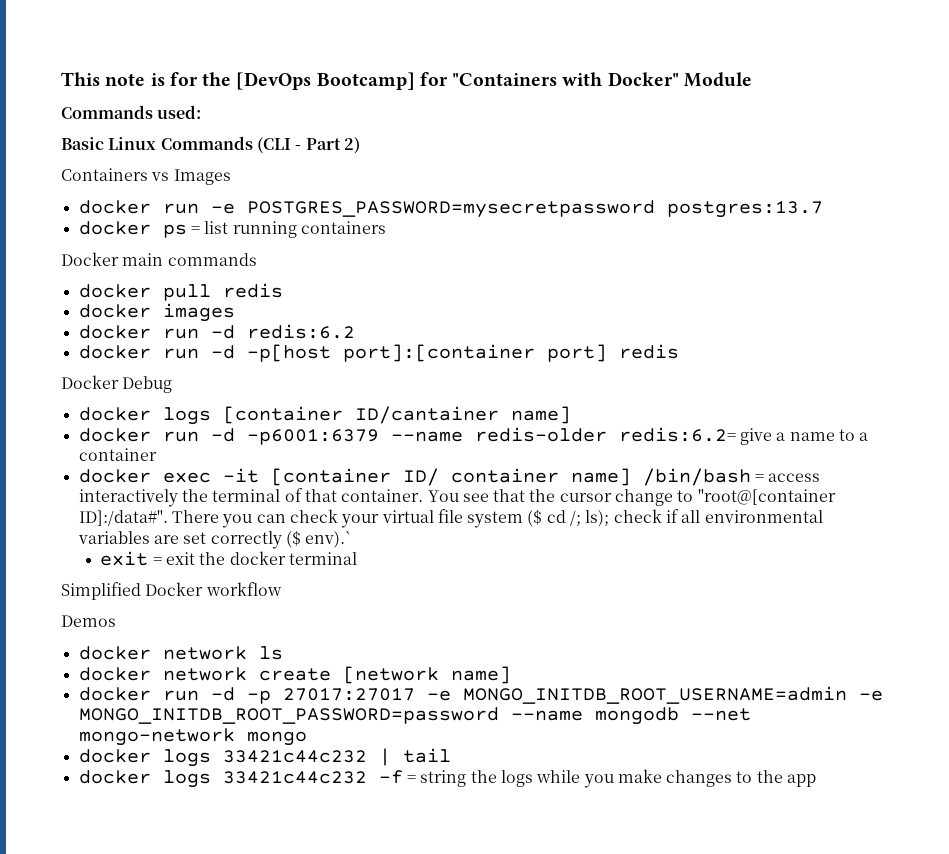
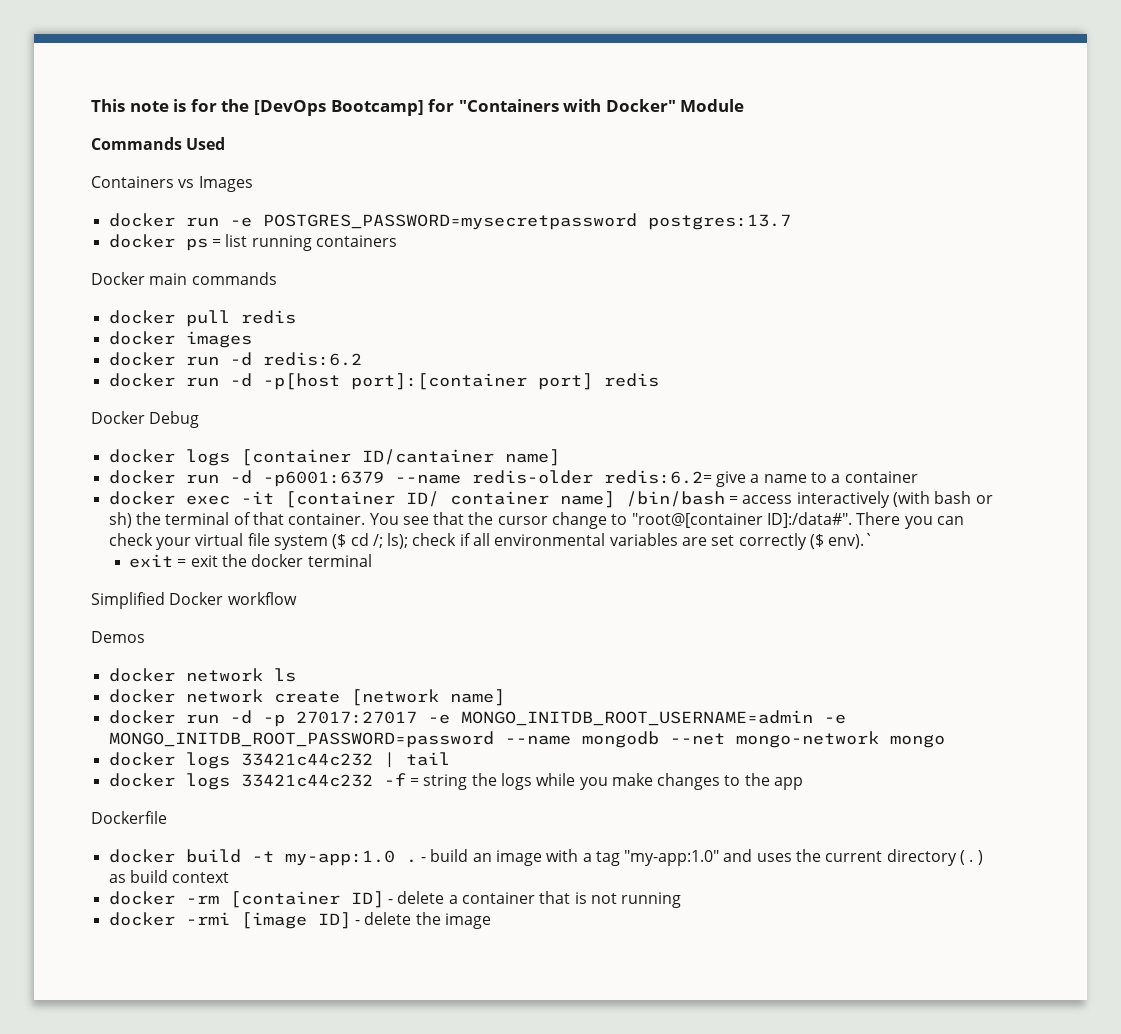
[157,105,202,119] [61,136,360,154] used: // Basic Linux Commands (CLI - Part 2) -> [186,137,226,150] Used
(178, 498) none -> [892,491,993,507] [108,512,132,528] (with bash or sh)
(817, 780) none -> [91,811,167,824] [108,849,983,866] [108,870,230,883] [108,891,682,908] [108,912,491,929] // Dockerfile // docker build -t my-app:1.0 . - build an image with a tag "my-app:1.0" and uses the current directory ( . ) as build context // docker -rm [container ID] - delete a container that is not running // docker -rmi [image ID] - delete the image

